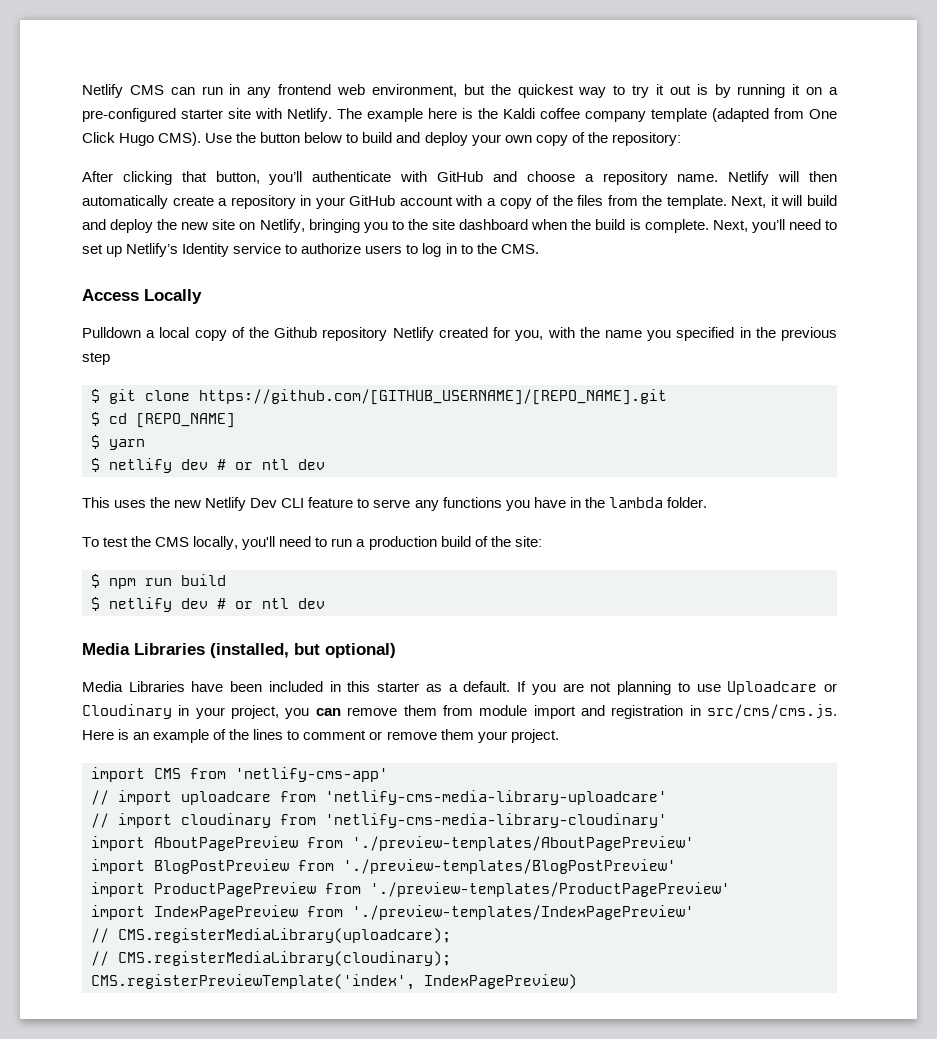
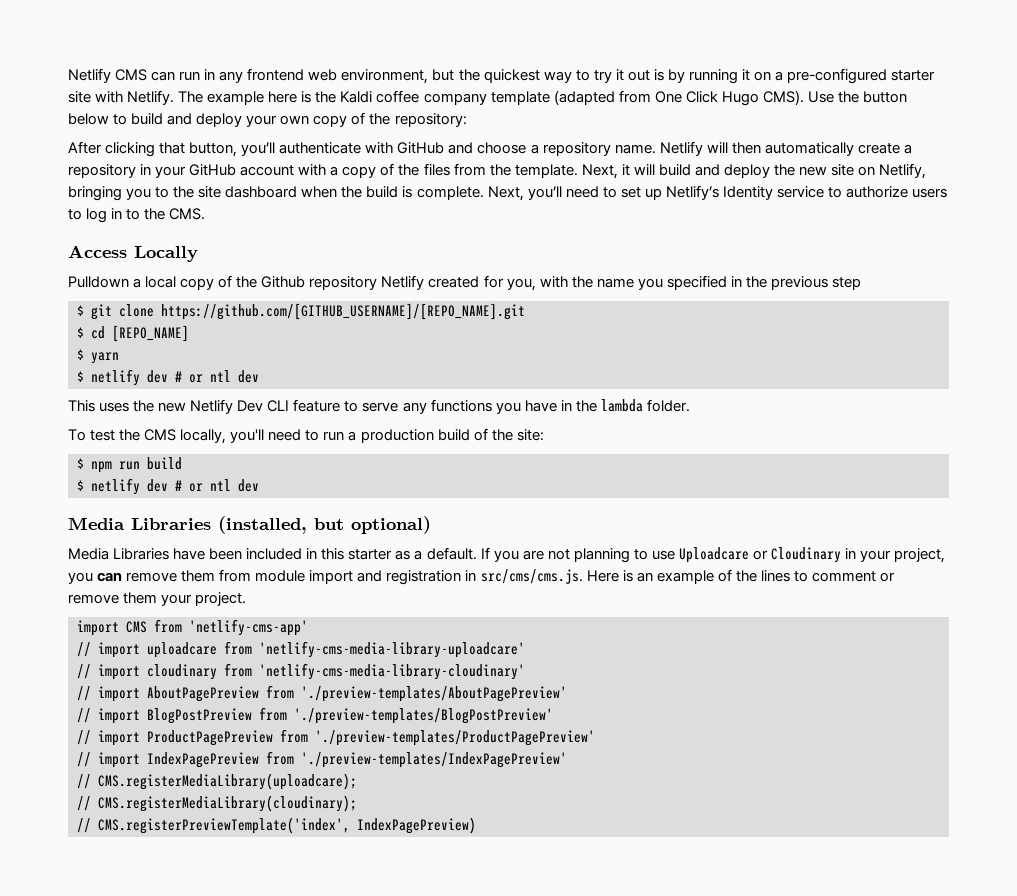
(667, 820) none -> [77,686,91,701] //
(694, 843) none -> [77,708,91,723] //
(676, 866) none -> [77,730,91,745] //
(730, 889) none -> [77,752,91,767] //
(451, 958) none -> [77,818,91,833] //

